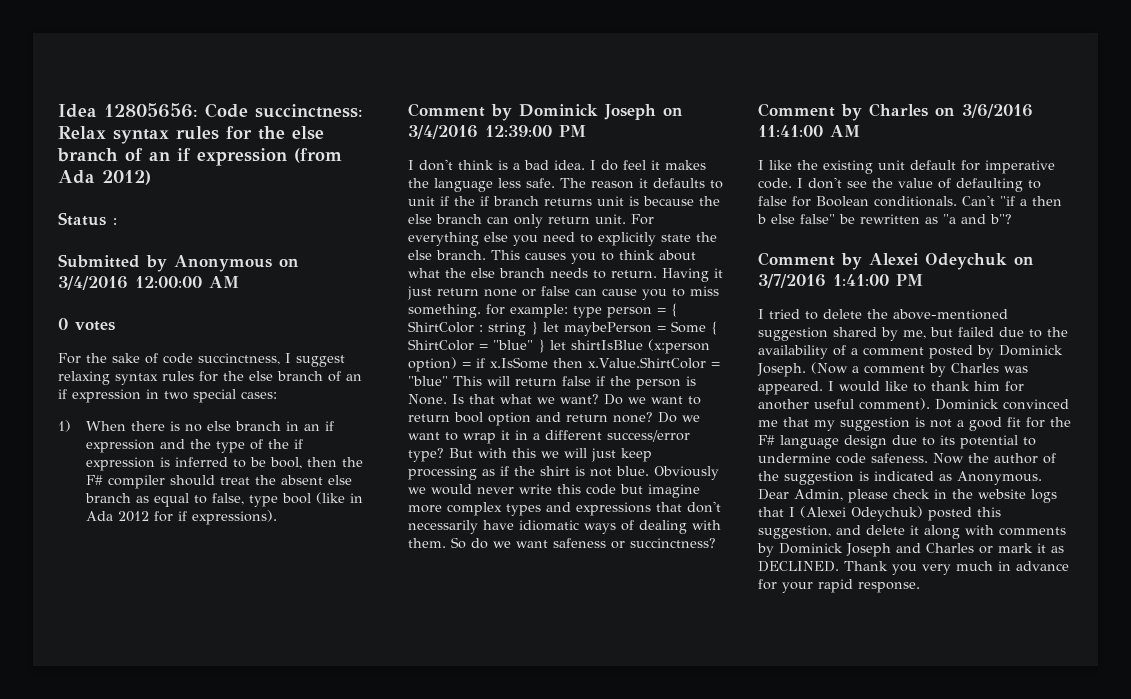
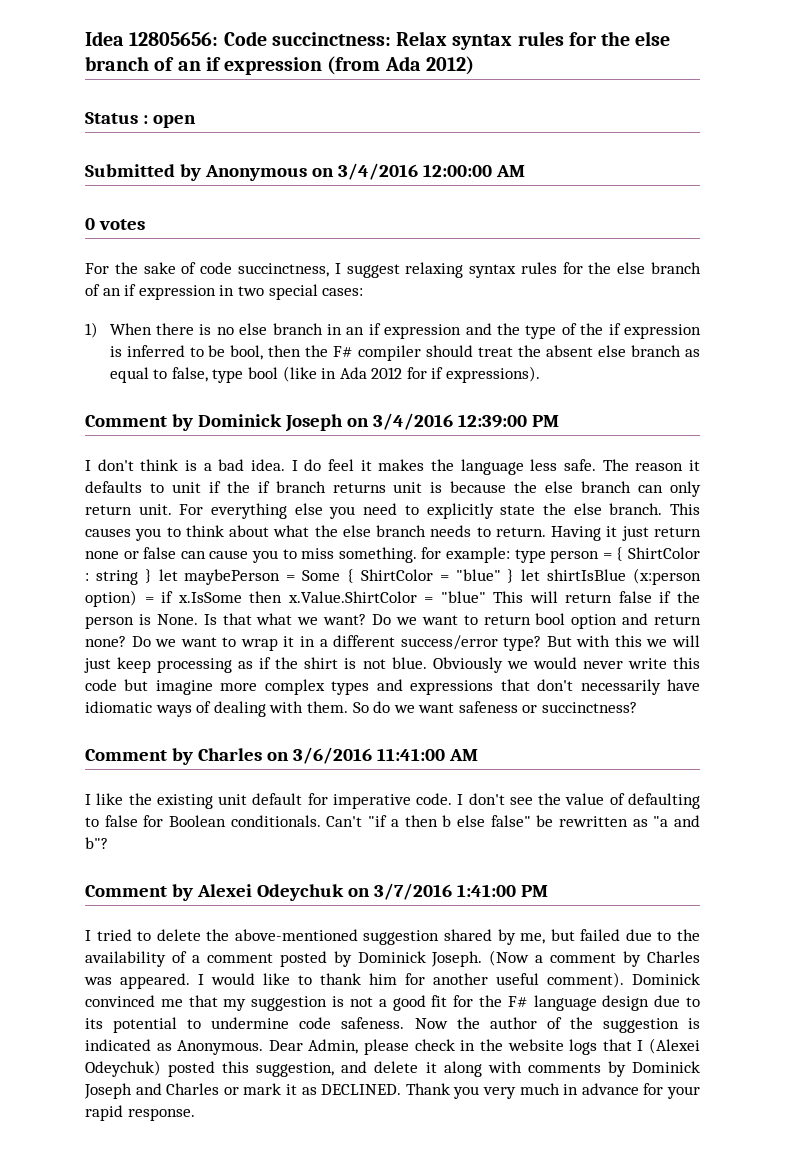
(117, 221) none -> [152,115,196,128] open

